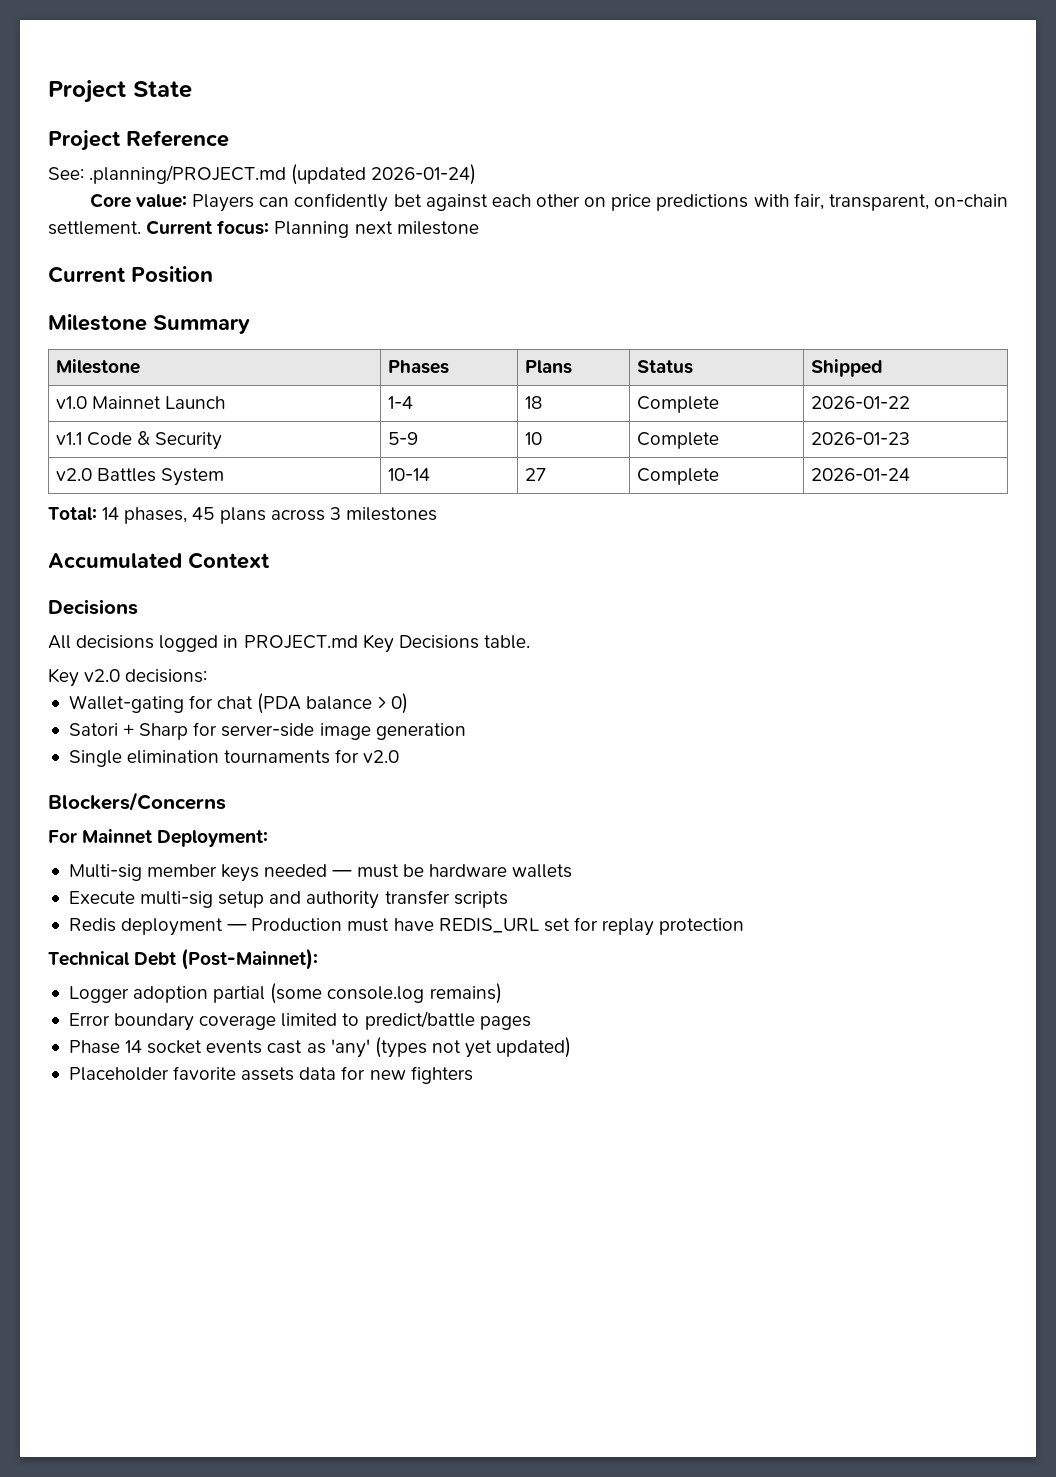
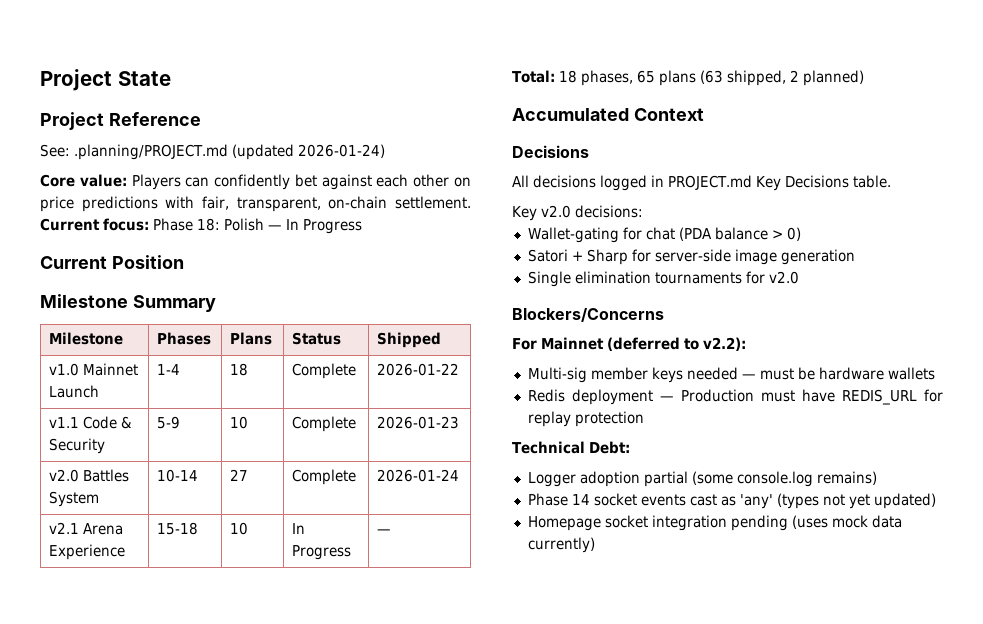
[274,221,479,238] Planning next milestone -> [153,218,362,234] Phase 18: Polish — In Progress
[48,507,437,524] // Total: 14 phases, 45 plans across 3 milestones -> [49,522,124,535] [49,544,126,560] [157,522,199,535] [230,522,249,535] [292,523,306,534] [292,545,352,560] [377,529,392,534] [512,70,864,86] // v2.1 Arena Experience | 15-18 | 10 | In Progress | — // Total: 18 phases, 65 plans (63 shipped, 2 planned)
[157,830,269,847] Deployment: -> [607,337,746,351] (deferred to v2.2):
[68,890,508,909] // Execute multi-sig setup and authority transfer scripts -> (935, 373) none
[543,918,570,932] set -> (917, 397) none
[134,948,319,970] Debt (Post-Mainnet): -> [588,441,630,454] Debt:
[68,1011,531,1031] // Error boundary coverage limited to predict/battle pages -> (877, 478) none
[68,1066,473,1084] Placeholder favorite assets data for new fighters -> [527,515,902,531] [527,537,595,553] Homepage socket integration pending (uses mock data currently)

